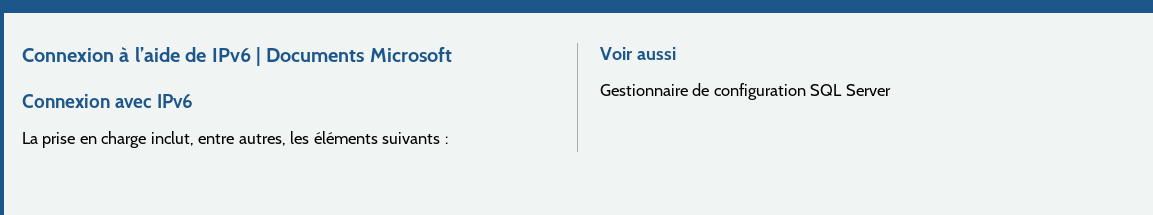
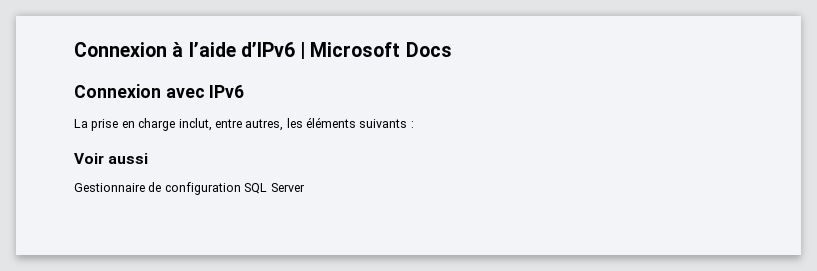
[185,47,365,66] de IPv6 | Documents -> [240,42,306,59] d’IPv6 |
(452, 54) none -> [405,42,452,57] Docs

